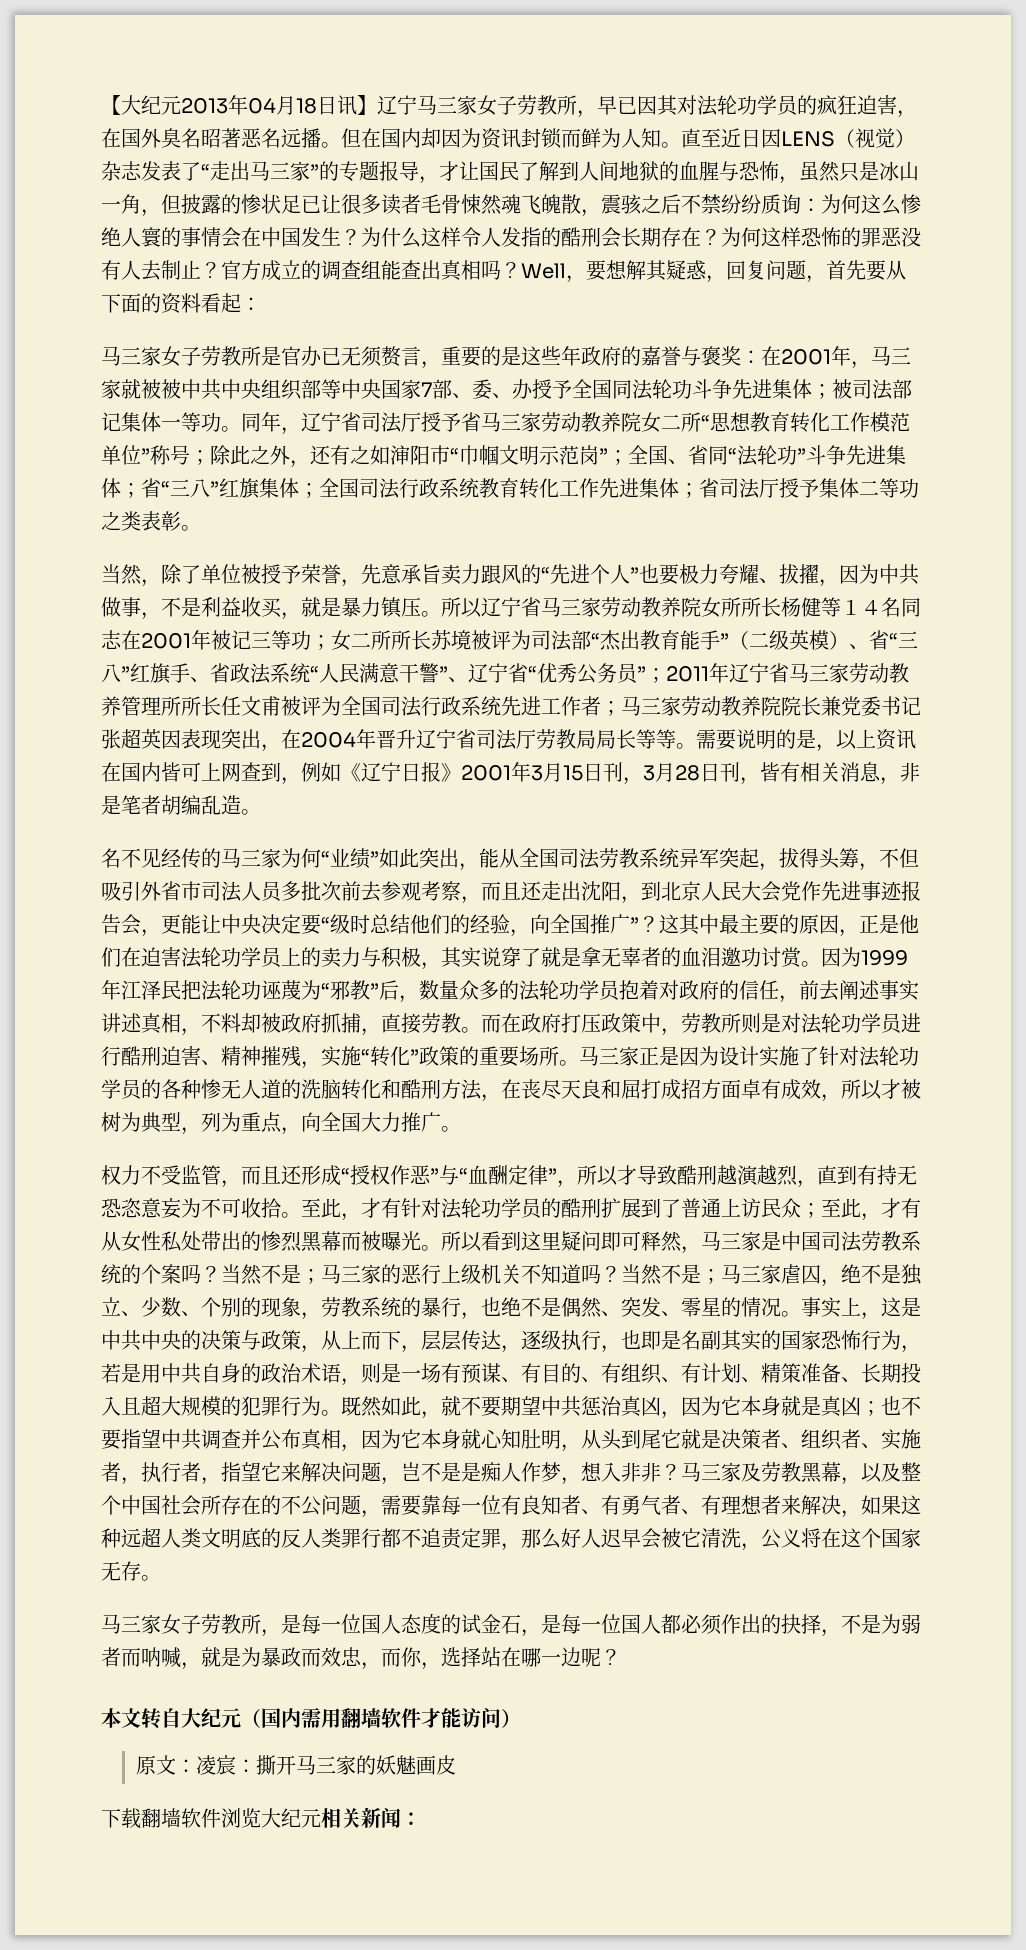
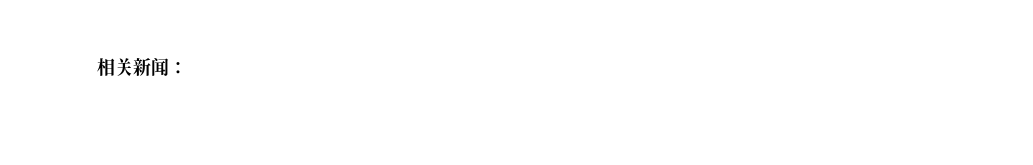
[101,95,917,118] [101,128,915,149] [101,161,919,184] [101,194,921,217] [101,227,921,248] [101,260,906,283] [101,293,261,314] [101,346,911,369] [101,379,912,400] [101,412,910,435] [101,445,906,468] [101,478,919,499] [101,511,201,531] [101,564,919,587] [101,597,921,620] [101,629,918,651] [101,663,909,684] [101,696,921,717] [101,729,916,752] [101,762,920,785] [101,795,261,815] [101,848,919,871] [101,881,921,904] [101,914,919,937] [101,947,908,970] [101,980,919,1003] [101,1013,921,1036] [101,1046,919,1069] [101,1079,921,1102] [101,1112,461,1135] [101,1165,917,1188] [101,1198,921,1221] [101,1231,921,1254] [101,1264,922,1287] [101,1297,921,1320] [101,1330,921,1353] [101,1363,921,1386] [101,1396,921,1419] [101,1429,921,1452] [101,1462,921,1485] [101,1495,921,1518] [101,1528,921,1551] [101,1561,161,1581] [101,1613,921,1637] [101,1647,621,1670] [101,1707,521,1729] [136,1755,457,1775] [101,1808,321,1829] 【大纪元2013年04月18日讯】辽宁马三家女子劳教所，早已因其对法轮功学员的疯狂迫害，在国外臭名昭著恶名远播。但在国内却因为资讯封锁而鲜为人知。直至近日因LENS（视觉）杂志发表了“走出马三家”的专题报导，才让国民了解到人间地狱的血腥与恐怖，虽然只是冰山一角，但披露的惨状足已让很多读者毛骨悚然魂飞魄散，震骇之后不禁纷纷质询：为何这么惨绝人寰的事情会在中国发生？为什么这样令人发指的酷刑会长期存在？为何这样恐怖的罪恶没有人去制止？官方成立的调查组能查出真相吗？Well，要想解其疑惑，回复问题，首先要从下面的资料看起： // 马三家女子劳教所是官办已无须赘言，重要的是这些年政府的嘉誉与褒奖：在2001年，马三家就被被中共中央组织部等中央国家7部、委、办授予全国同法轮功斗争先进集体；被司法部记集体一等功。同年，辽宁省司法厅授予省马三家劳动教养院女二所“思想教育转化工作模范单位”称号；除此之外，还有之如渖阳市“巾帼文明示范岗”；全国、省同“法轮功”斗争先进集体；省“三八”红旗集体；全国司法行政系统教育转化工作先进集体；省司法厅授予集体二等功之类表彰。 // 当然，除了单位被授予荣誉，先意承旨卖力跟风的“先进个人”也要极力夸耀、拔擢，因为中共做事，不是利益收买，就是暴力镇压。所以辽宁省马三家劳动教养院女所所长杨健等１４名同志在2001年被记三等功；女二所所长苏境被评为司法部“杰出教育能手”（二级英模）、省“三八”红旗手、省政法系统“人民满意干警”、辽宁省“优秀公务员”；2011年辽宁省马三家劳动教养管理所所长任文甫被评为全国司法行政系统先进工作者；马三家劳动教养院院长兼党委书记张超英因表现突出，在2004年晋升辽宁省司法厅劳教局局长等等。需要说明的是，以上资讯在国内皆可上网查到，例如《辽宁日报》2001年3月15日刊，3月28日刊，皆有相关消息，非是笔者胡编乱造。 // 名不见经传的马三家为何“业绩”如此突出，能从全国司法劳教系统异军突起，拔得头筹，不但吸引外省市司法人员多批次前去参观考察，而且还走出沈阳，到北京人民大会党作先进事迹报告会，更能让中央决定要“级时总结他们的经验，向全国推广”？这其中最主要的原因，正是他们在迫害法轮功学员上的卖力与积极，其实说穿了就是拿无辜者的血泪邀功讨赏。因为1999年江泽民把法轮功诬蔑为“邪教”后，数量众多的法轮功学员抱着对政府的信任，前去阐述事实讲述真相，不料却被政府抓捕，直接劳教。而在政府打压政策中，劳教所则是对法轮功学员进行酷刑迫害、精神摧残，实施“转化”政策的重要场所。马三家正是因为设计实施了针对法轮功学员的各种惨无人道的洗脑转化和酷刑方法，在丧尽天良和屈打成招方面卓有成效，所以才被树为典型，列为重点，向全国大力推广。 // 权力不受监管，而且还形成“授权作恶”与“血酬定律”，所以才导致酷刑越演越烈，直到有持无恐恣意妄为不可收拾。至此，才有针对法轮功学员的酷刑扩展到了普通上访民众；至此，才有从女性私处带出的惨烈黑幕而被曝光。所以看到这里疑问即可释然，马三家是中国司法劳教系统的个案吗？当然不是；马三家的恶行上级机关不知道吗？当然不是；马三家虐囚，绝不是独立、少数、个别的现象，劳教系统的暴行，也绝不是偶然、突发、零星的情况。事实上，这是中共中央的决策与政策，从上而下，层层传达，逐级执行，也即是名副其实的国家恐怖行为，若是用中共自身的政治术语，则是一场有预谋、有目的、有组织、有计划、精策准备、长期投入且超大规模的犯罪行为。既然如此，就不要期望中共惩治真凶，因为它本身就是真凶；也不要指望中共调查并公布真相，因为它本身就心知肚明，从头到尾它就是决策者、组织者、实施者，执行者，指望它来解决问题，岂不是是痴人作梦，想入非非？马三家及劳教黑幕，以及整个中国社会所存在的不公问题，需要靠每一位有良知者、有勇气者、有理想者来解决，如果这种远超人类文明底的反人类罪行都不追责定罪，那么好人迟早会被它清洗，公义将在这个国家无存。 // 马三家女子劳教所，是每一位国人态度的试金石，是每一位国人都必须作出的抉择，不是为弱者而呐喊，就是为暴政而效忠，而你，选择站在哪一边呢？ // 本文转自大纪元（国内需用翻墙软件才能访问） // 原文：凌宸：撕开马三家的妖魅画皮 // 下载翻墙软件浏览大纪元 -> (97, 67) none

